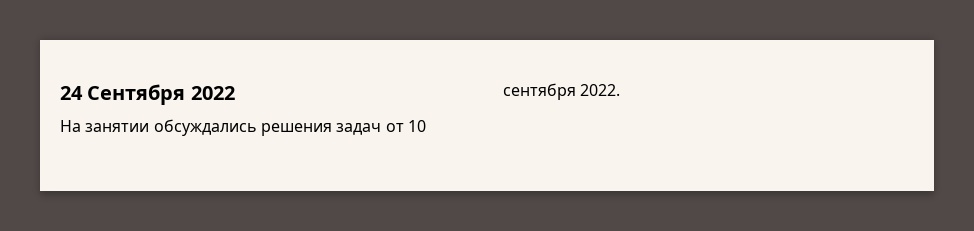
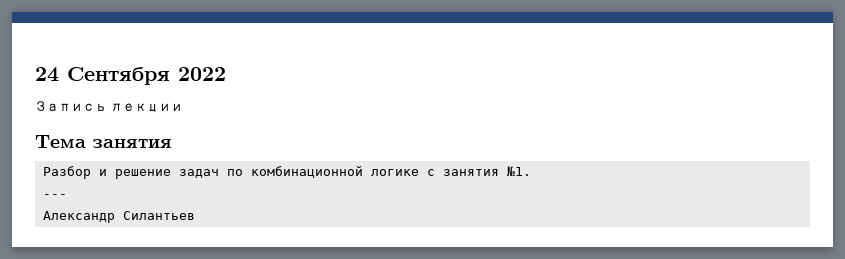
[60,119,426,136] [503,83,621,100] На занятии обсуждались решения задач от 10 сентября 2022. -> [35,101,183,112] [35,135,172,149] [42,166,531,179] [42,194,67,198] [42,211,195,223] Запись лекции // Тема занятия // Разбор и решение задач по комбинационной логике с занятия №1. // --- // Александр Силантьев

